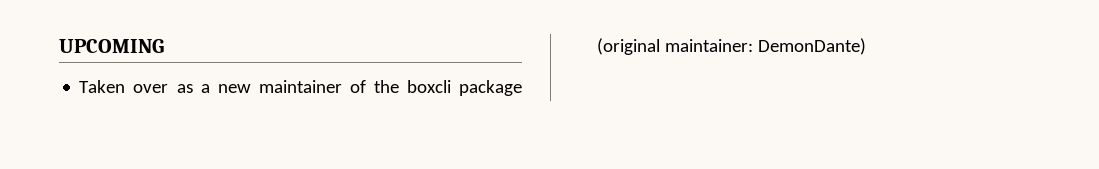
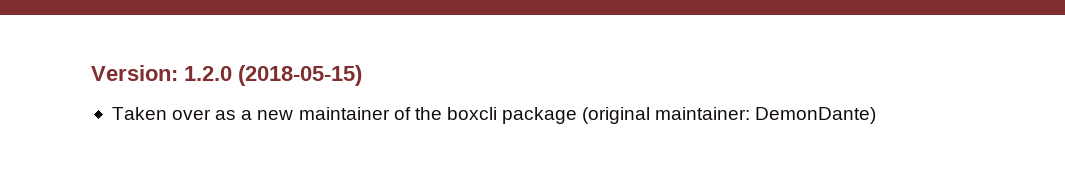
[59,39,164,53] UPCOMING -> [91,65,362,86] Version: 1.2.0 (2018-05-15)

